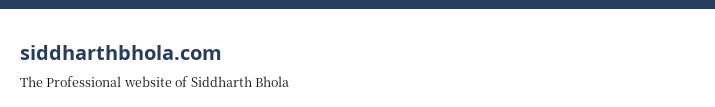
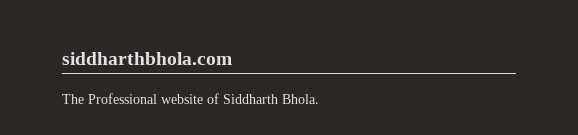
[254,76,289,87] Bhola -> [282,94,319,104] Bhola.

